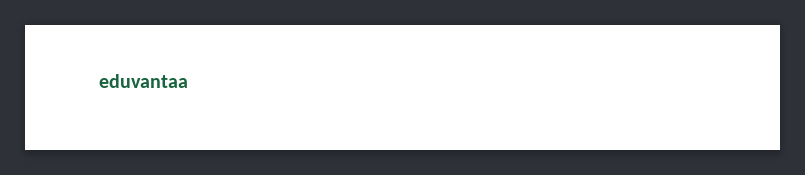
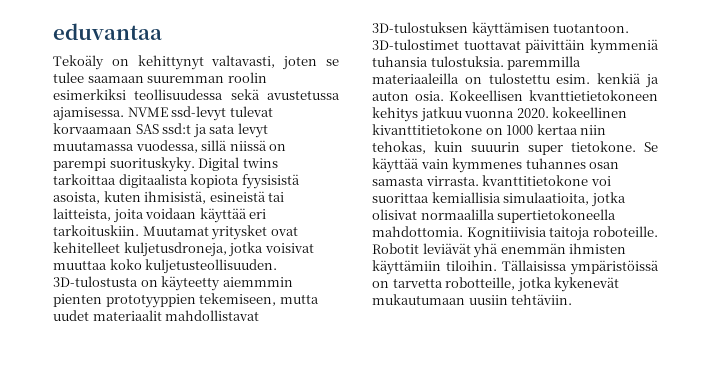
(188, 81) none -> [53,55,339,70] [53,72,267,83] [53,89,340,100] [53,106,273,121] [53,123,268,138] [53,140,287,153] [53,157,278,172] [53,174,300,189] [53,191,285,204] [53,208,267,223] [53,225,298,240] [53,242,314,257] [53,259,278,274] [53,276,293,291] [53,293,319,308] [53,310,260,321] [372,22,630,37] [372,39,659,54] [372,56,582,70] [372,73,659,88] [372,90,658,101] [372,107,628,122] [372,124,607,135] [372,141,658,155] [372,158,620,173] [372,175,611,186] [372,192,626,207] [372,209,617,223] [372,226,658,241] [372,243,627,258] [372,260,659,275] [372,277,620,292] [372,294,573,305] // Tekoäly on kehittynyt valtavasti, joten se tulee saamaan suuremman roolin esimerkiksi teollisuudessa sekä avustetussa ajamisessa. NVME ssd-levyt tulevat korvaamaan SAS ssd:t ja sata levyt muutamassa vuodessa, sillä niissä on parempi suorituskyky. Digital twins tarkoittaa digitaalista kopiota fyysisistä asoista, kuten ihmisistä, esineistä tai laitteista, joita voidaan käyttää eri tarkoituskiin. Muutamat yritysket ovat kehitelleet kuljetusdroneja, jotka voisivat muuttaa koko kuljetusteollisuuden. 3D-tulostusta on käyteetty aiemmmin pienten prototyyppien tekemiseen, mutta uudet materiaalit mahdollistavat 3D-tulostuksen käyttämisen tuotantoon. 3D-tulostimet tuottavat päivittäin kymmeniä tuhansia tulostuksia. paremmilla materiaaleilla on tulostettu esim. kenkiä ja auton osia. Kokeellisen kvanttietietokoneen kehitys jatkuu vuonna 2020. kokeellinen kivanttitietokone on 1000 kertaa niin tehokas, kuin suuurin super tietokone. Se käyttää vain kymmenes tuhannes osan samasta virrasta. kvanttitietokone voi suorittaa kemiallisia simulaatioita, jotka olisivat normaalilla supertietokoneella mahdottomia. Kognitiivisia taitoja roboteille. Robotit leviävät yhä enemmän ihmisten käyttämiin tiloihin. Tällaisissa ympäristöissä on tarvetta robotteille, jotka kykenevät mukautumaan uusiin tehtäviin.

